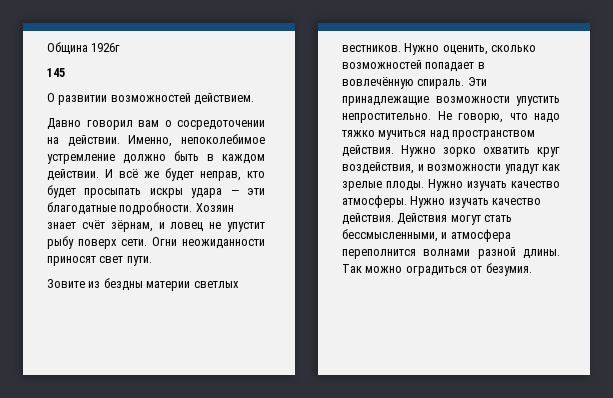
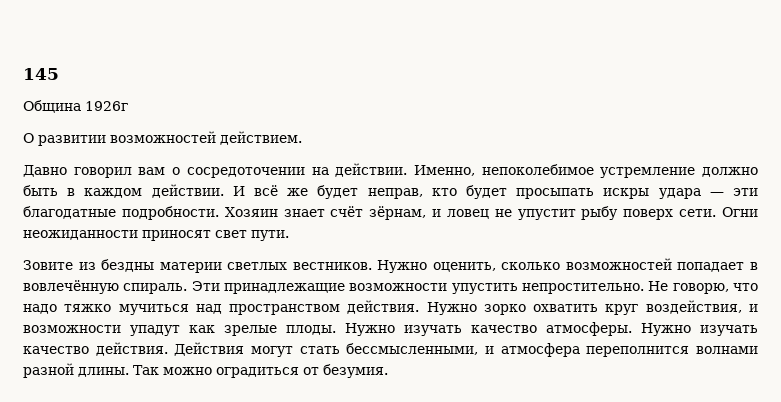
(47, 48) none -> [23,68,59,80] 145 //
[47,68,65,77] // 145 -> (128, 106) none

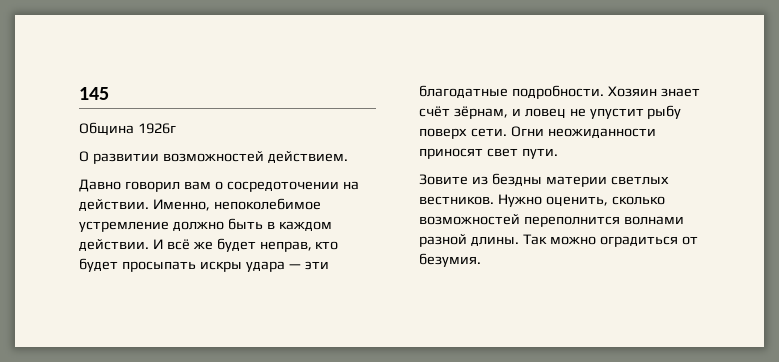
[677,262,758,272] [23,280,759,294] [23,300,758,315] [23,322,758,336] [23,342,580,357] попадает в вовлечённую спираль. Эти принадлежащие возможности упустить непростительно. Не говорю, что надо тяжко мучиться над пространством действия. Нужно зорко охватить круг воздействия, и возможности упадут как зрелые плоды. Нужно изучать качество атмосферы. Нужно изучать качество действия. Действия могут стать бессмысленными, и атмосфера -> (520, 219) none

